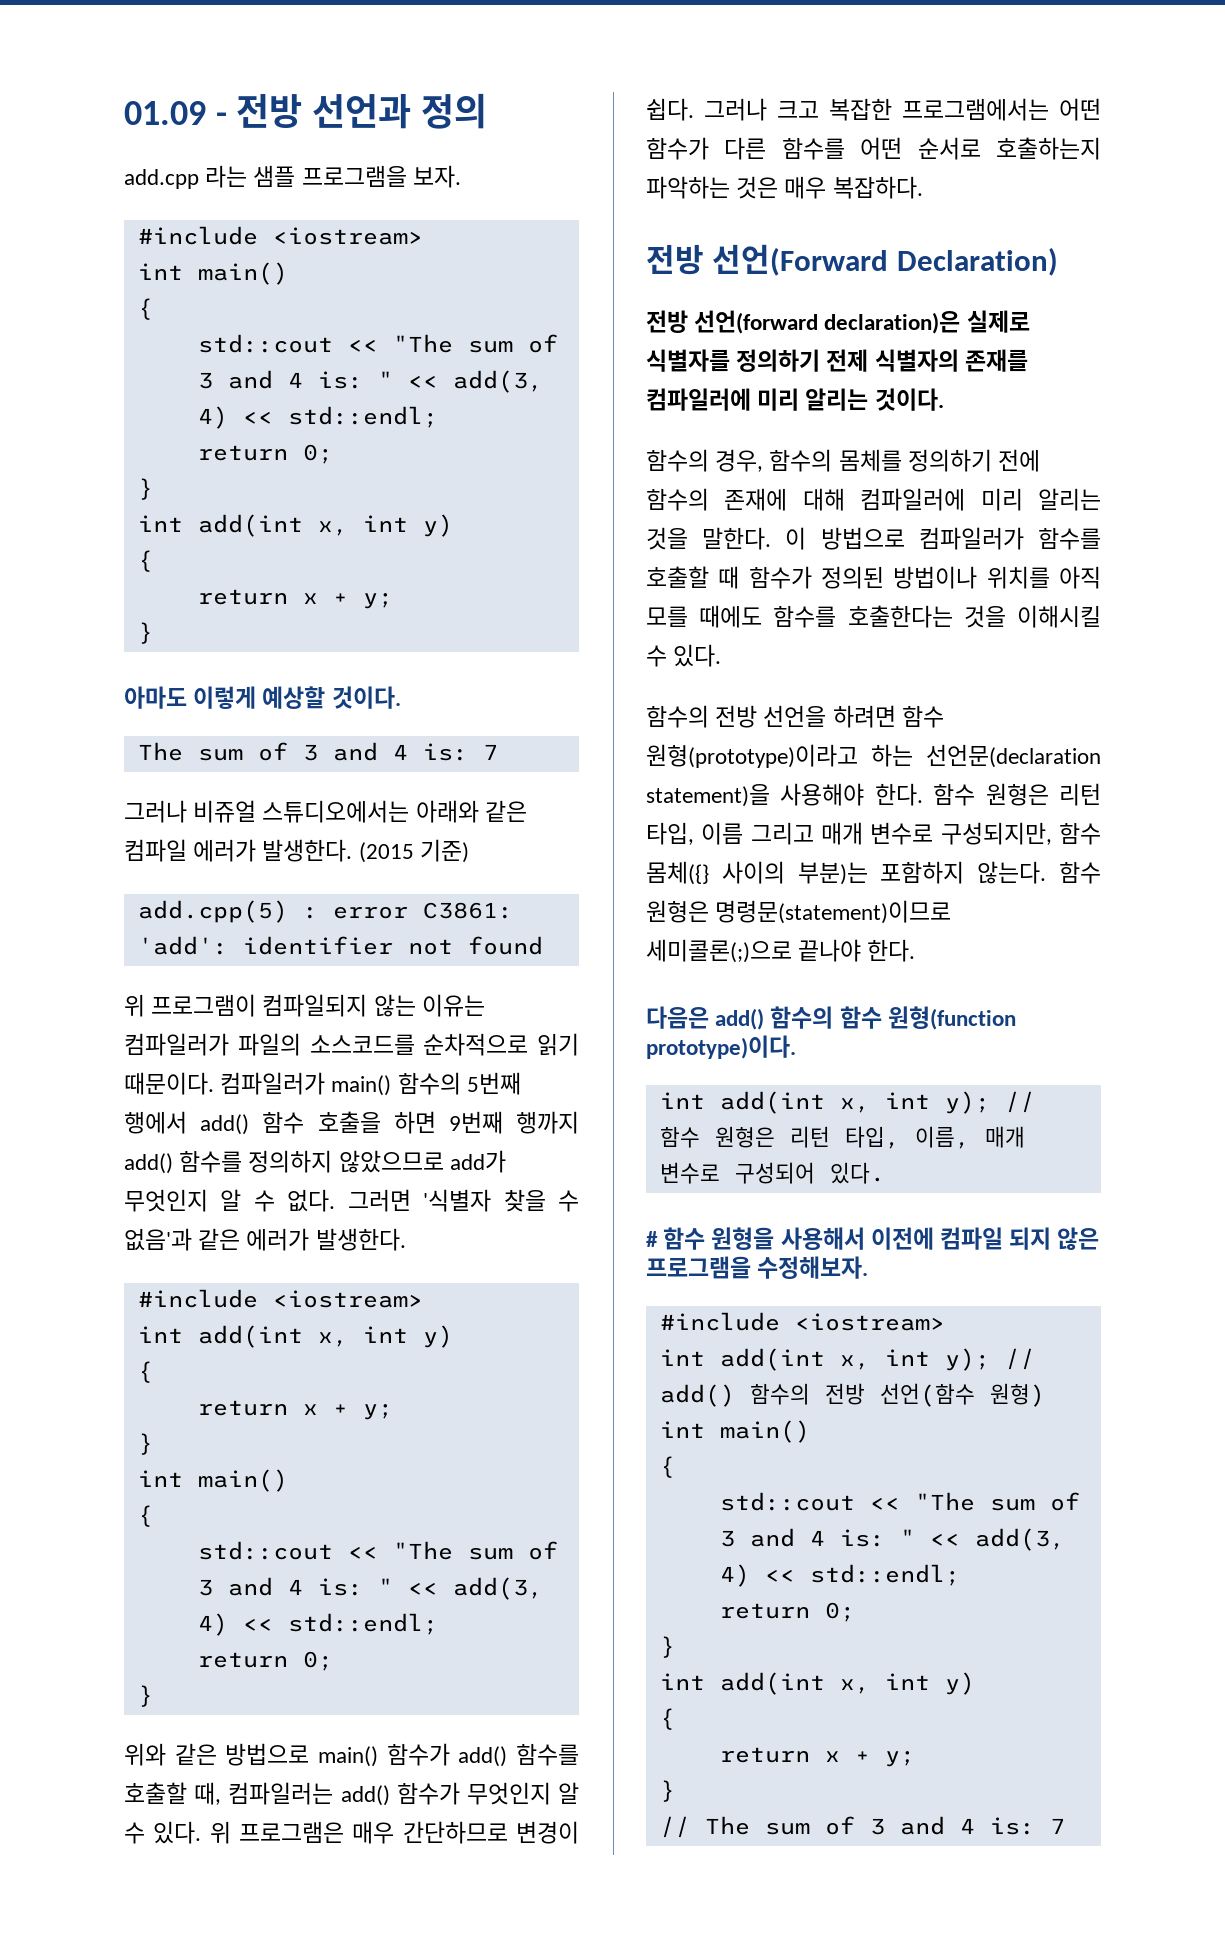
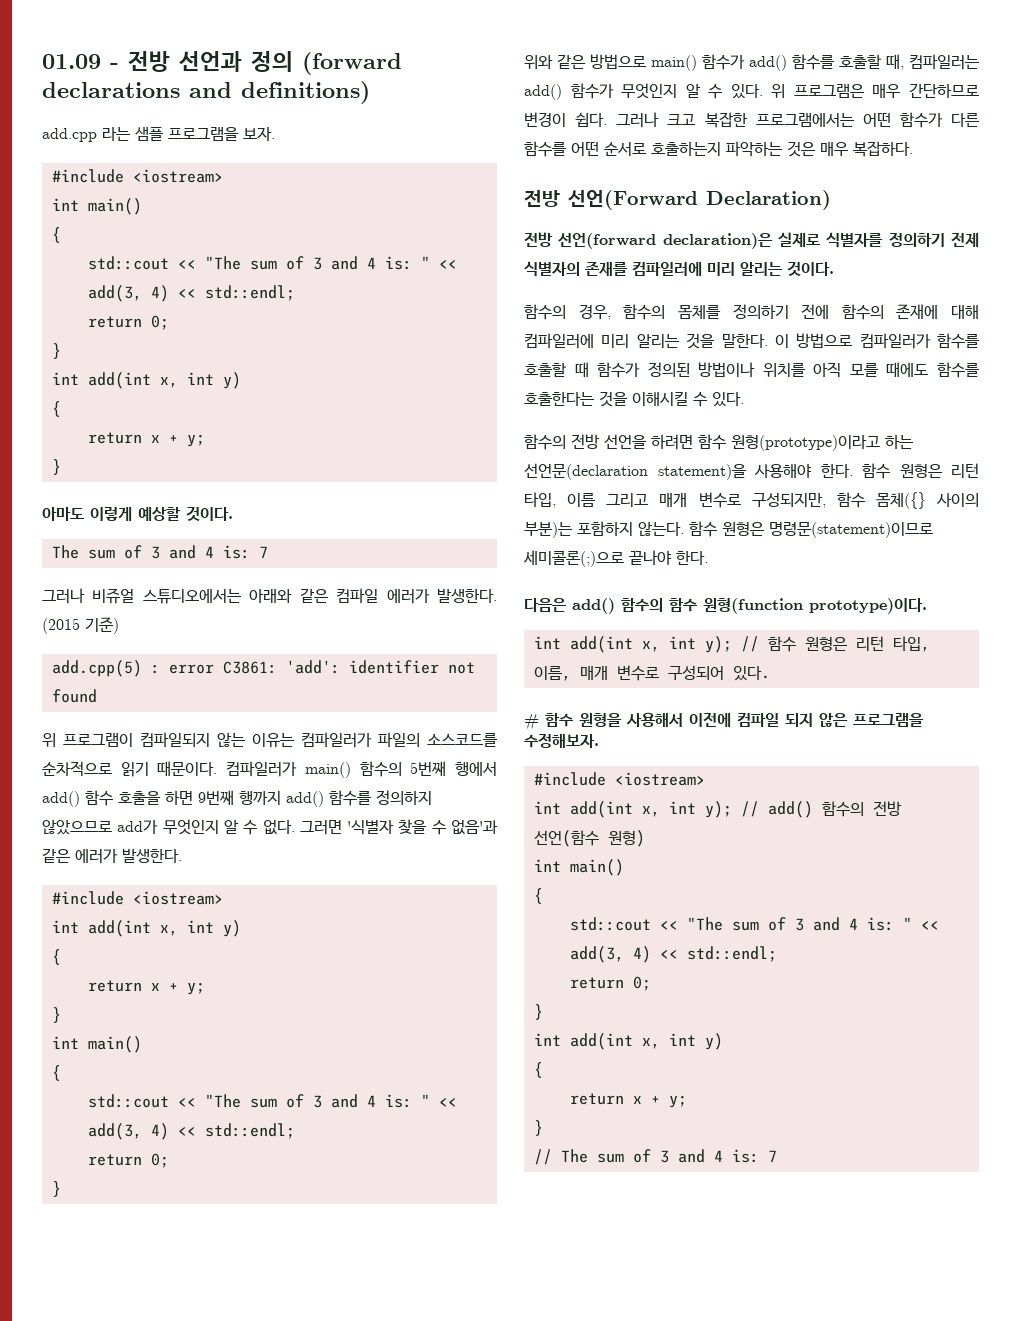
(487, 111) none -> [302,52,402,75] [42,81,370,104] (forward declarations and definitions)

